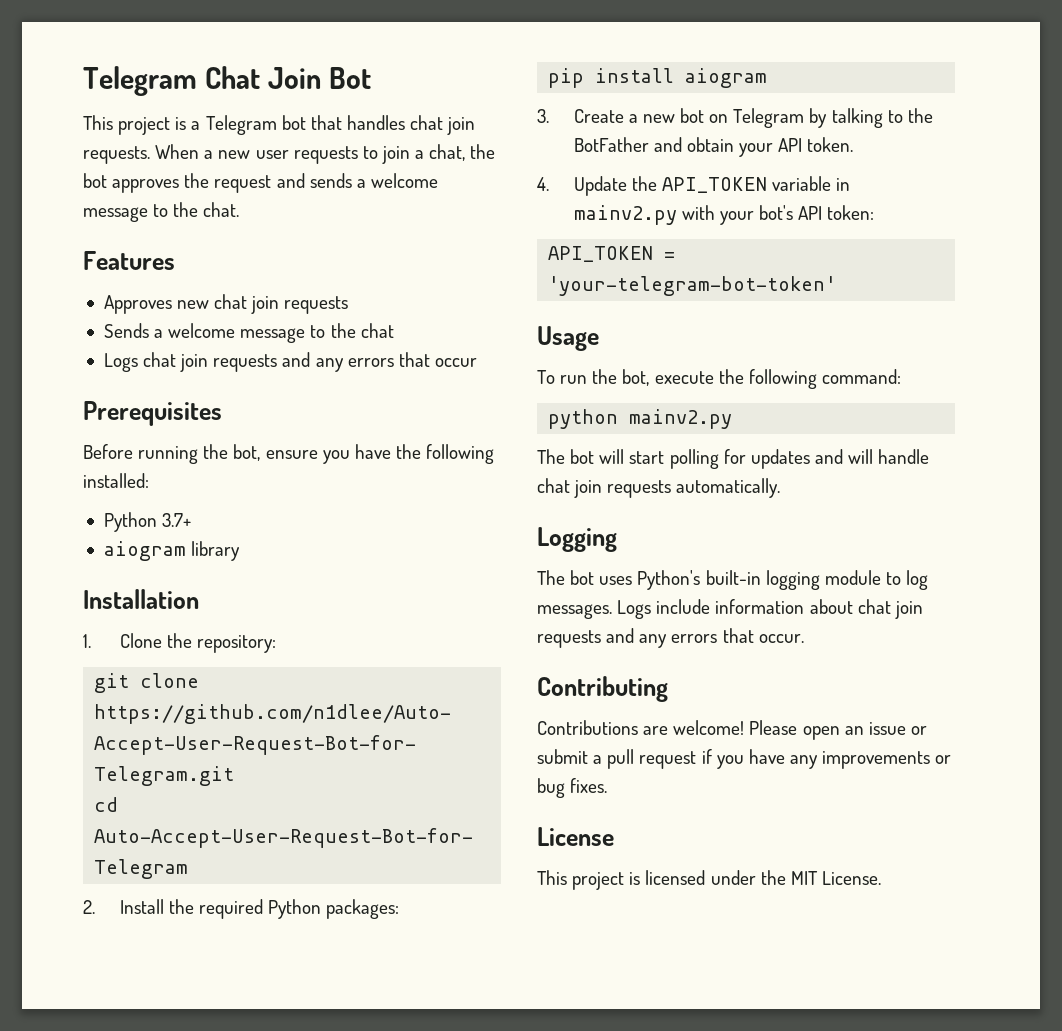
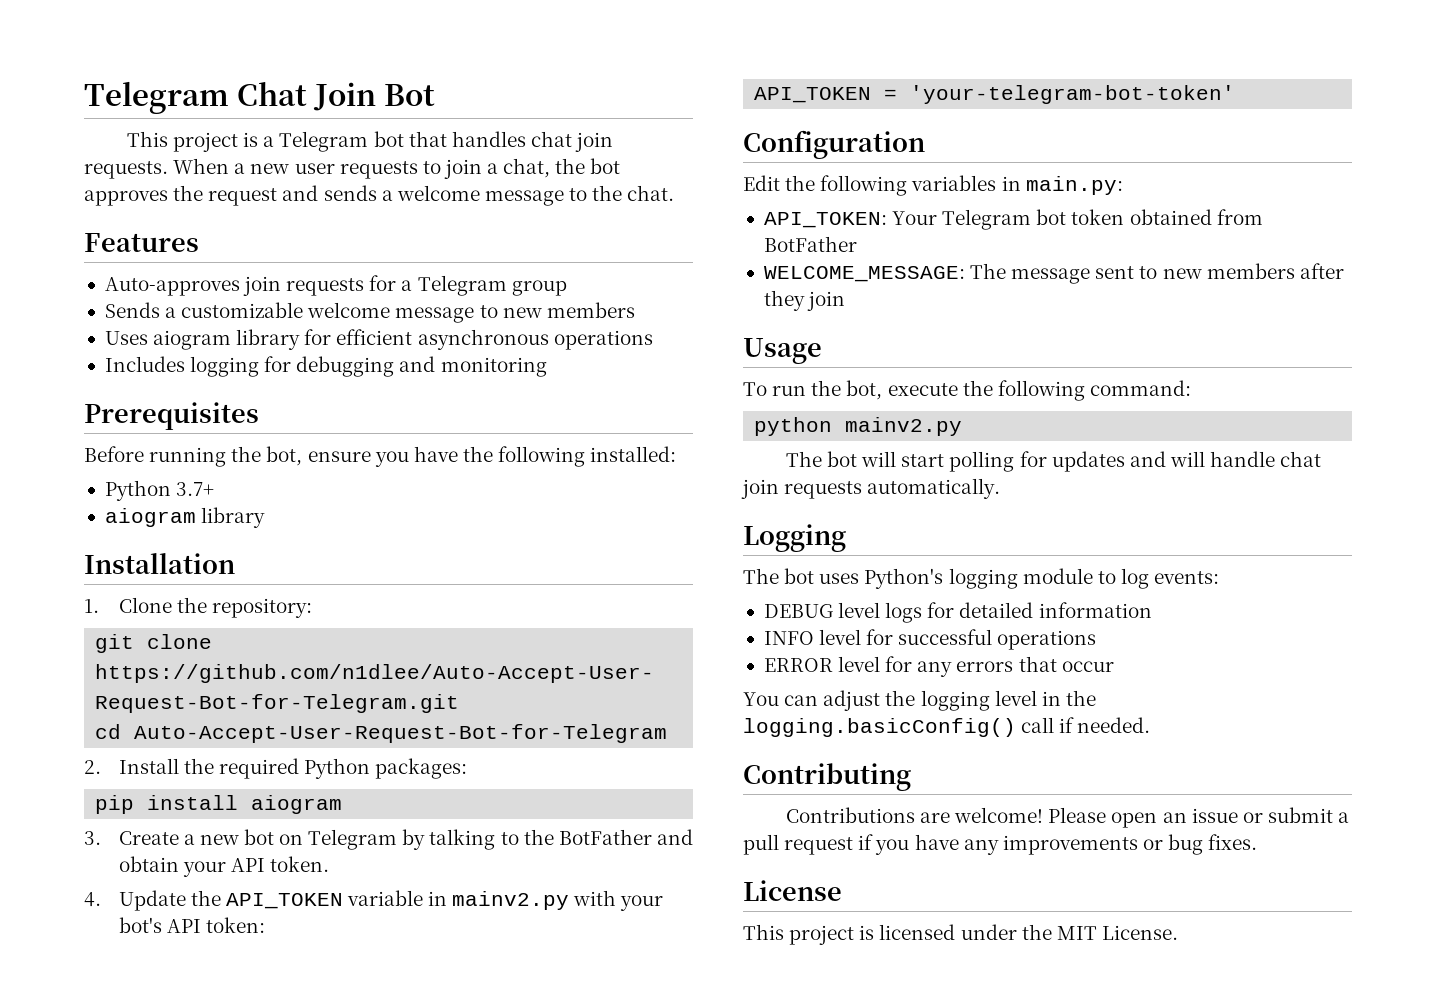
[103,294,349,314] Approves new chat join requests -> [104,275,567,296] Auto-approves join requests for a Telegram group
[168,323,394,343] [103,352,477,372] welcome message to the chat // Logs chat join requests and any errors that occur -> [181,302,635,323] [104,329,653,350] [104,356,547,377] customizable welcome message to new members // Uses aiogram library for efficient asynchronous operations // Includes logging for debugging and monitoring
(837, 286) none -> [743,130,925,159] [743,175,1123,196] [763,209,1263,230] [763,236,857,252] [763,263,1344,284] [763,290,846,311] // Configuration // Edit the following variables in main.py: // API_TOKEN: Your Telegram bot token obtained from BotFather // WELCOME_MESSAGE: The message sent to new members after they join
[705,570,761,585] built-in -> (944, 578) none
[537,599,923,619] [537,628,804,648] messages. Logs include information about chat join requests and any errors that occur. -> [1154,571,1220,584] [763,602,1152,623] [763,629,1097,650] [763,656,1114,677] [743,690,1096,711] [743,717,1151,737] events: // DEBUG level logs for detailed information // INFO level for successful operations // ERROR level for any errors that occur // You can adjust the logging level in the logging.basicConfig() call if needed.

